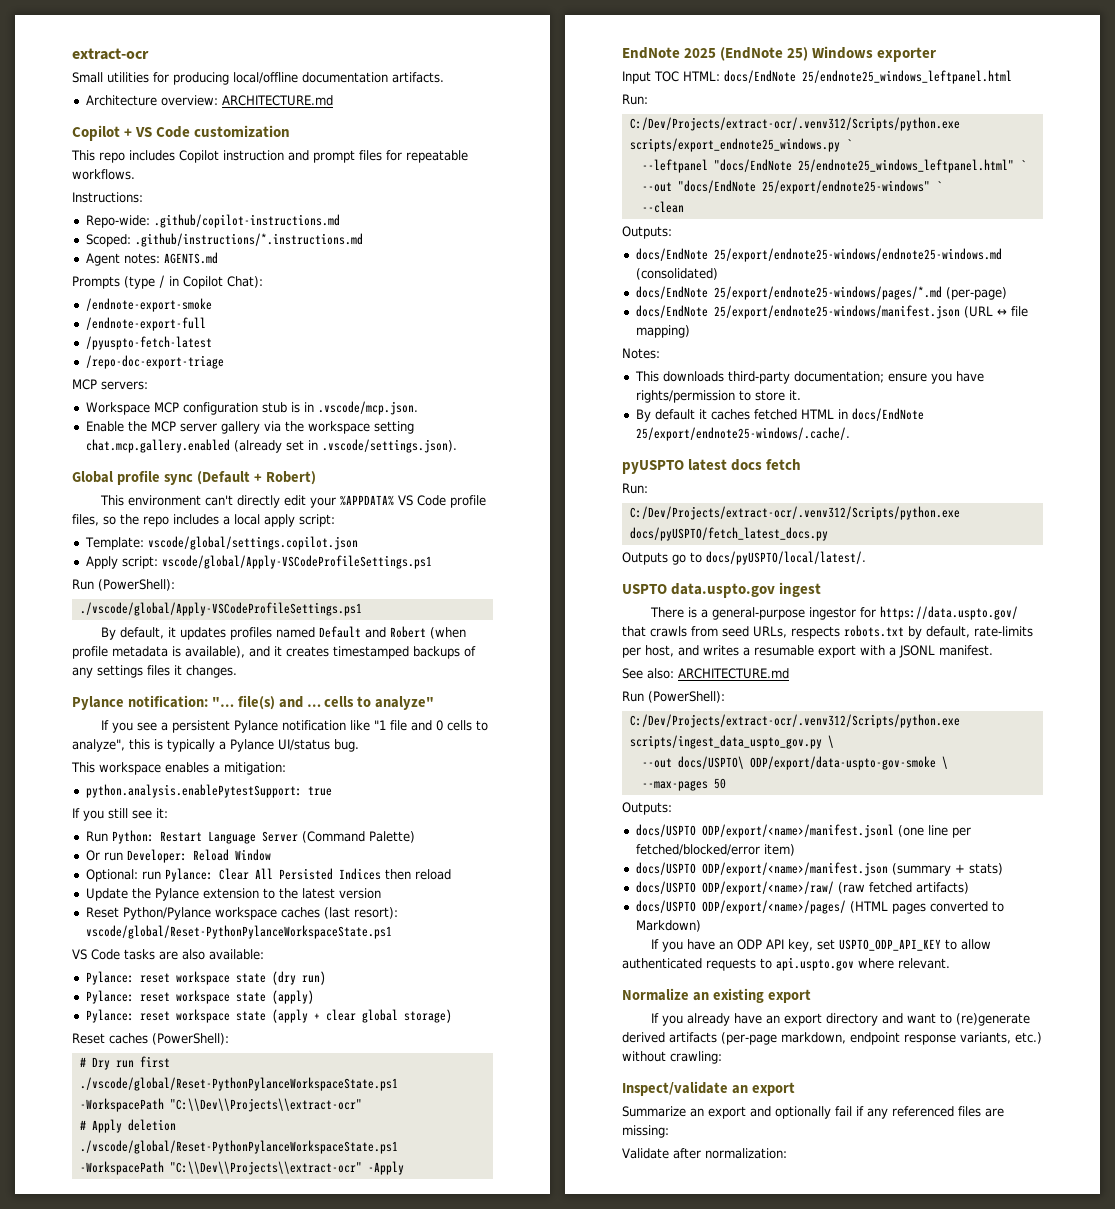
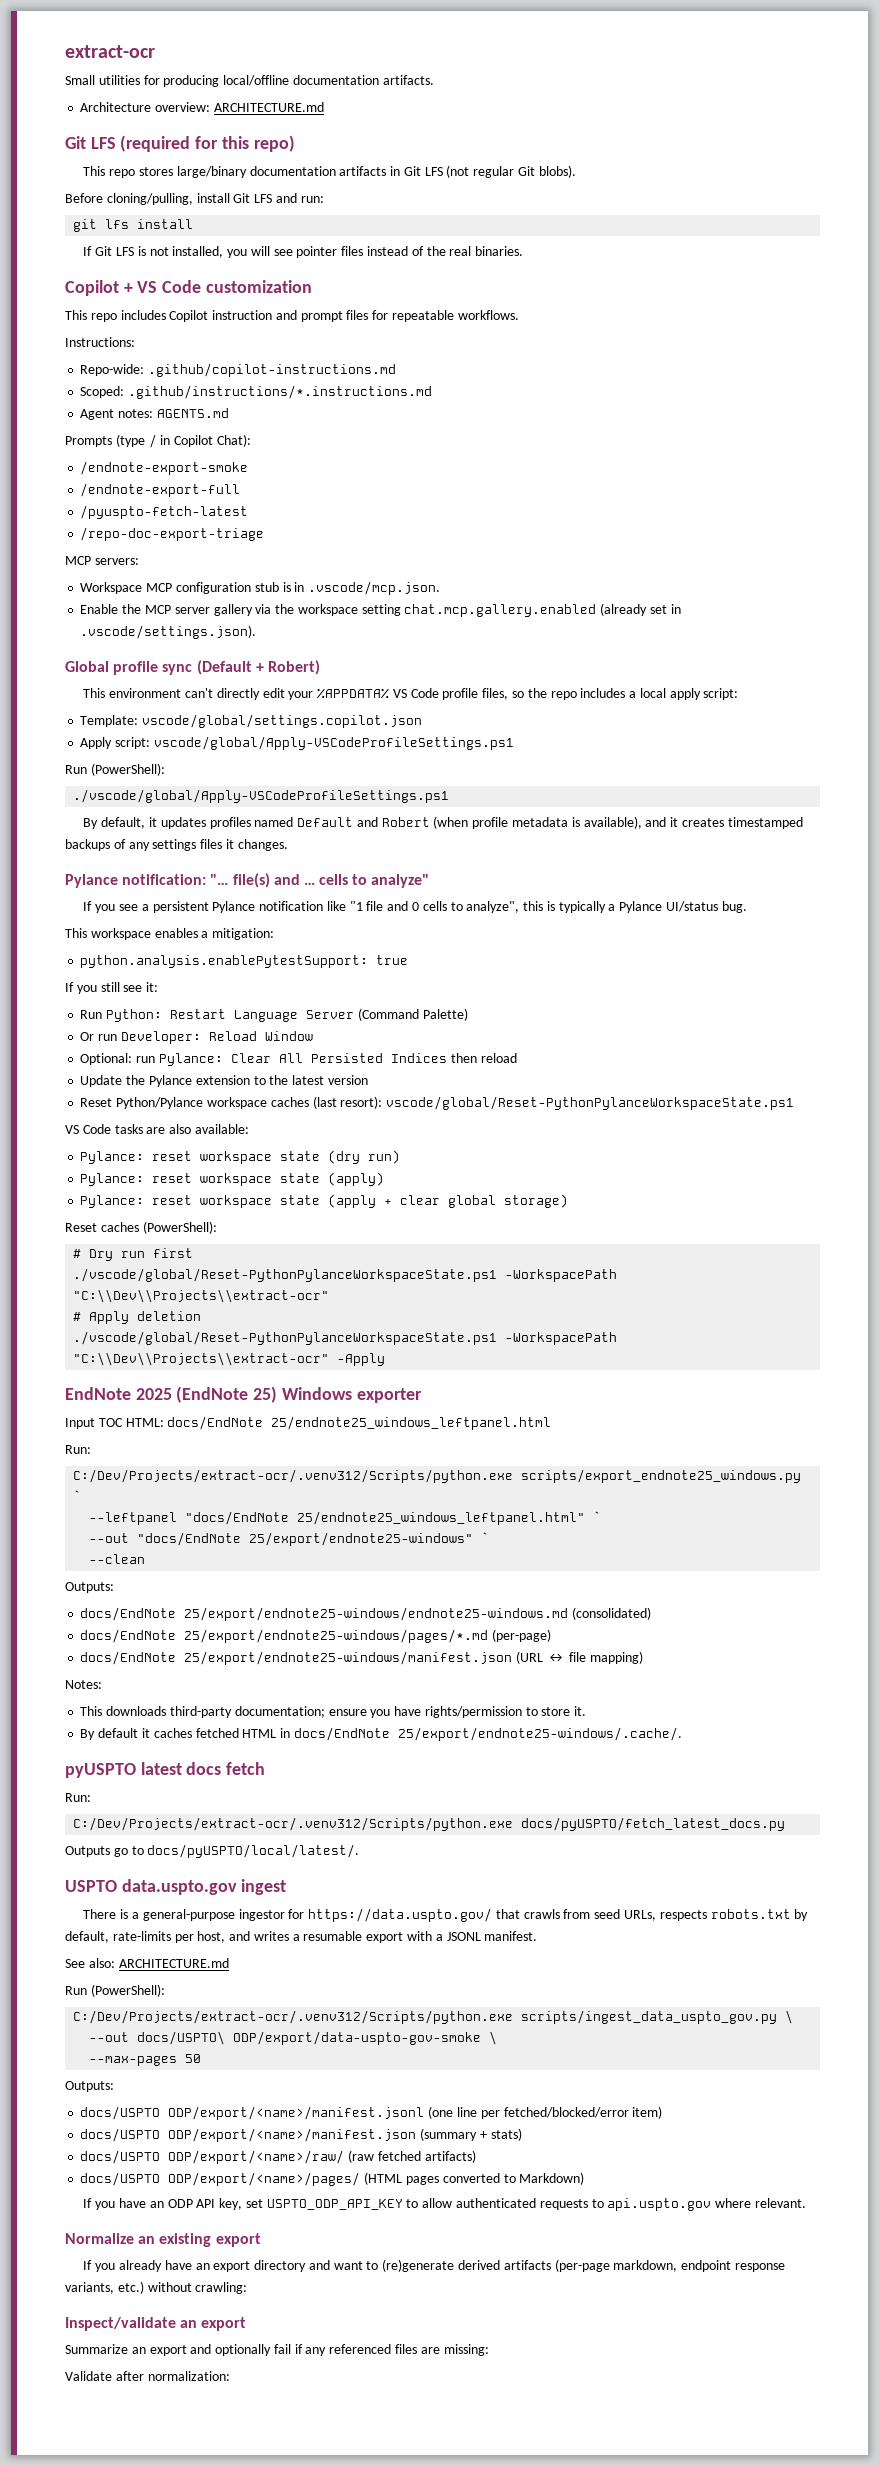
(333, 100) none -> [65,135,295,152] [83,165,576,178] [65,193,324,205] [73,219,194,232] [83,246,524,258] // Git LFS (required for this repo) // This repo stores large/binary documentation artifacts in Git LFS (not regular Git blobs). // Before cloning/pulling, install Git LFS and run: // git lfs install // If Git LFS is not installed, you will see pointer files instead of the real binaries.

